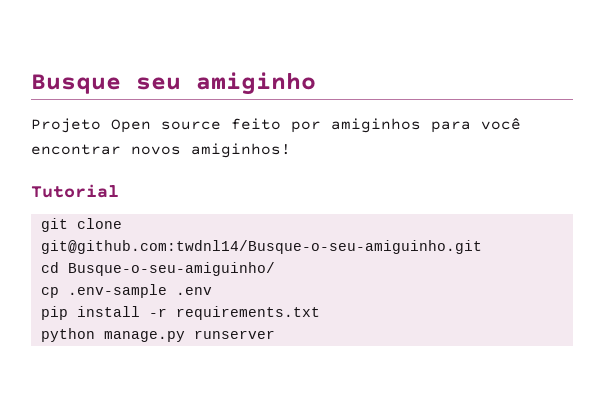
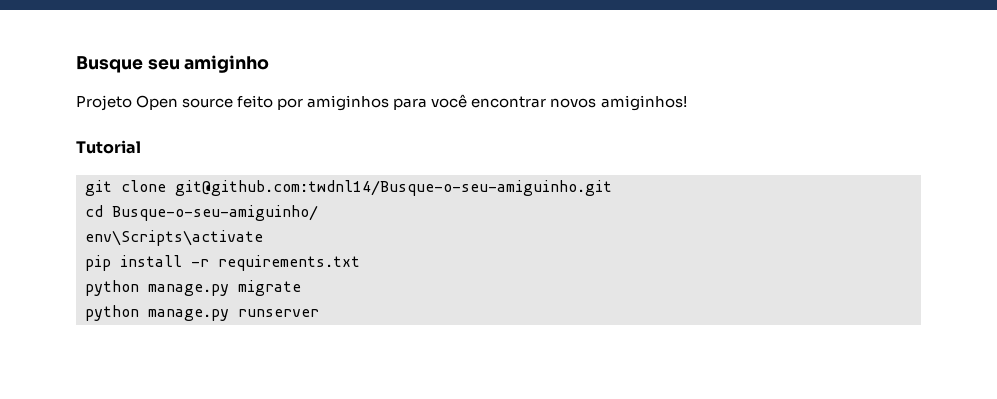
[40,284,212,298] cp .env-sample .env -> [85,230,263,246] env\Scripts\activate
(320, 313) none -> [85,280,301,296] // python manage.py migrate

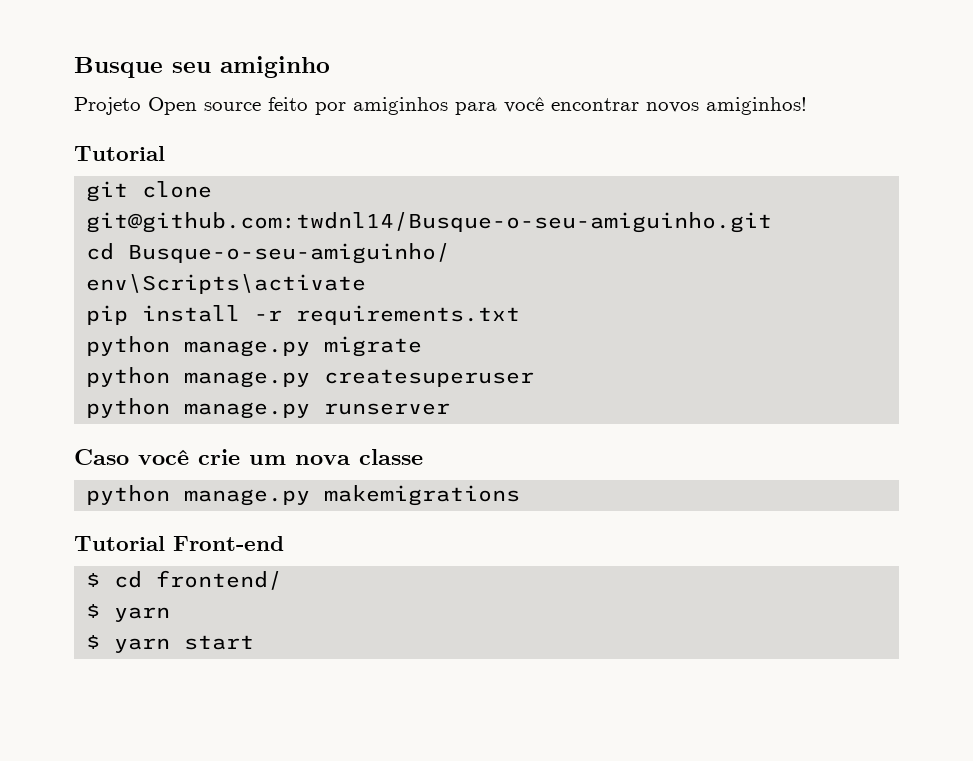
(301, 288) none -> [86,367,535,388] // python manage.py createsuperuser
(319, 313) none -> [74,449,423,465] [86,485,521,506] [74,536,284,551] [86,570,283,590] [86,604,171,622] [86,635,255,653] // Caso você crie um nova classe // python manage.py makemigrations // Tutorial Front-end // $ cd frontend/ // $ yarn // $ yarn start

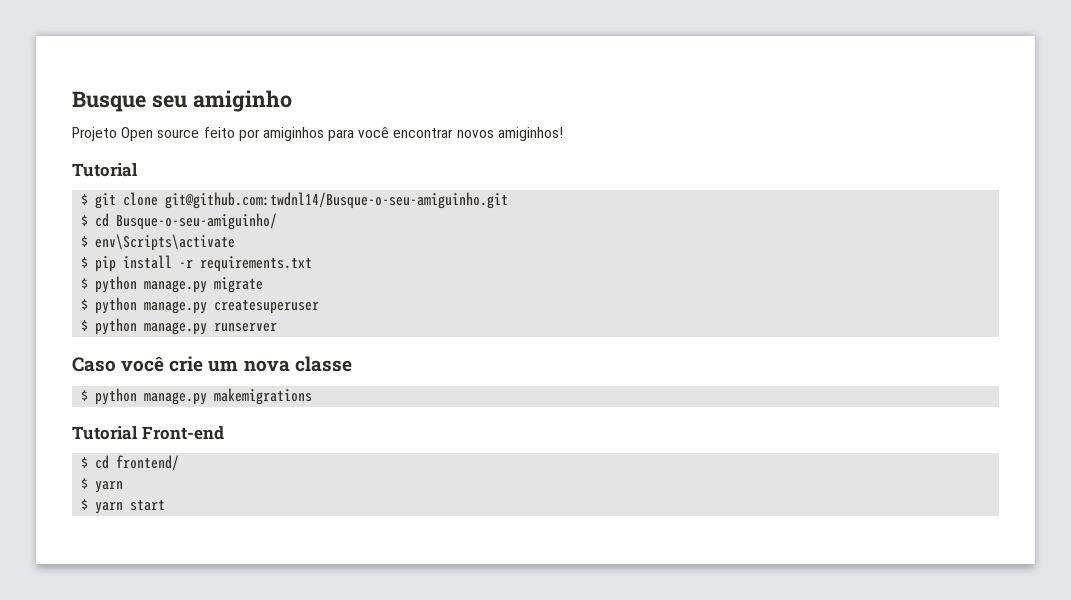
(165, 153) none -> [81,194,89,205] $
(773, 222) none -> [81,215,89,226] $
(451, 253) none -> [81,236,89,247] $
(367, 284) none -> [81,257,89,268] $
(521, 315) none -> [81,278,89,289] $
(423, 346) none -> [81,299,89,310] $
(535, 378) none -> [81,320,89,331] $
(423, 457) none -> [81,390,89,401] $

